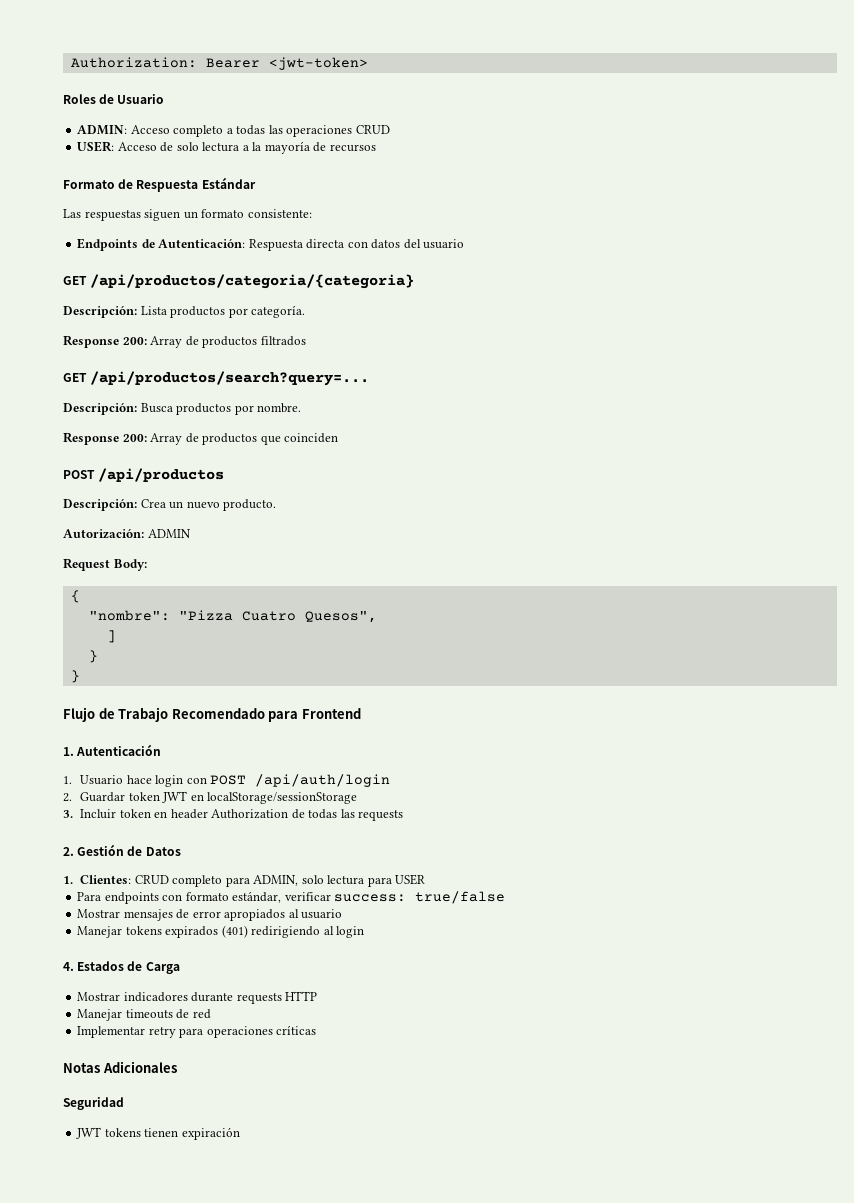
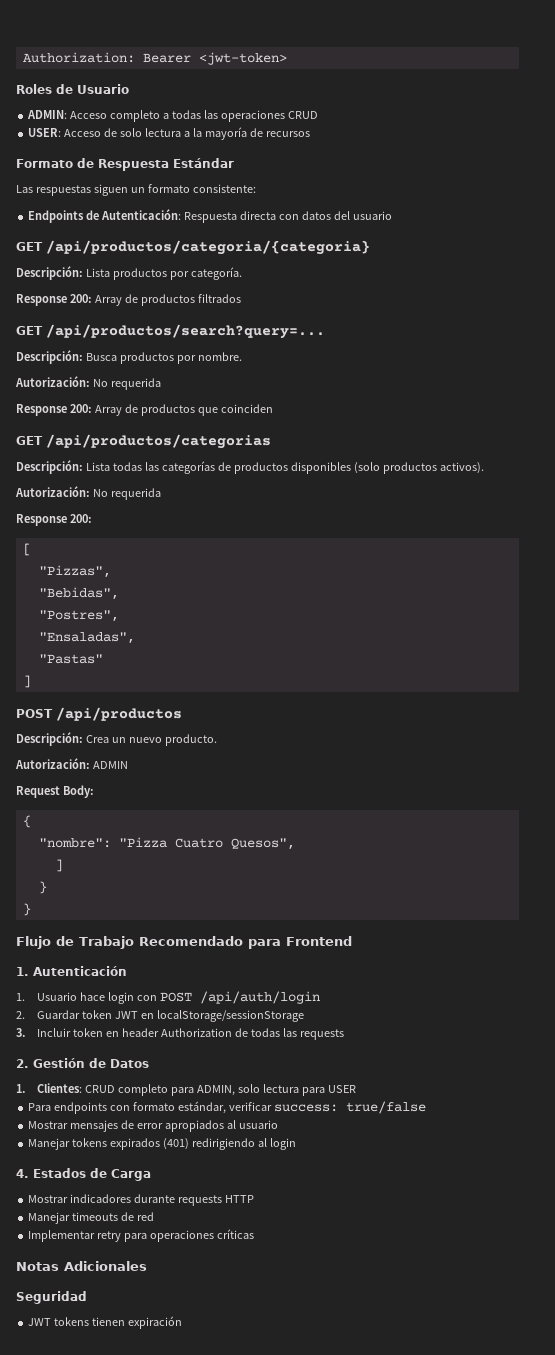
(302, 408) none -> [15,376,161,390] // Autorización: No requerida
(339, 438) none -> [16,434,271,449] [16,460,484,474] [15,486,161,500] [16,514,92,526] [22,543,31,556] [38,565,111,578] [38,587,119,600] [38,610,119,622] [38,632,135,644] [38,654,103,664] [22,675,31,688] // GET /api/productos/categorias // Descripción: Lista todas las categorías de productos disponibles (solo productos activos). // Autorización: No requerida // Response 200: // [ // "Pizzas", // "Bebidas", // "Postres", // "Ensaladas", // "Pastas" // ]

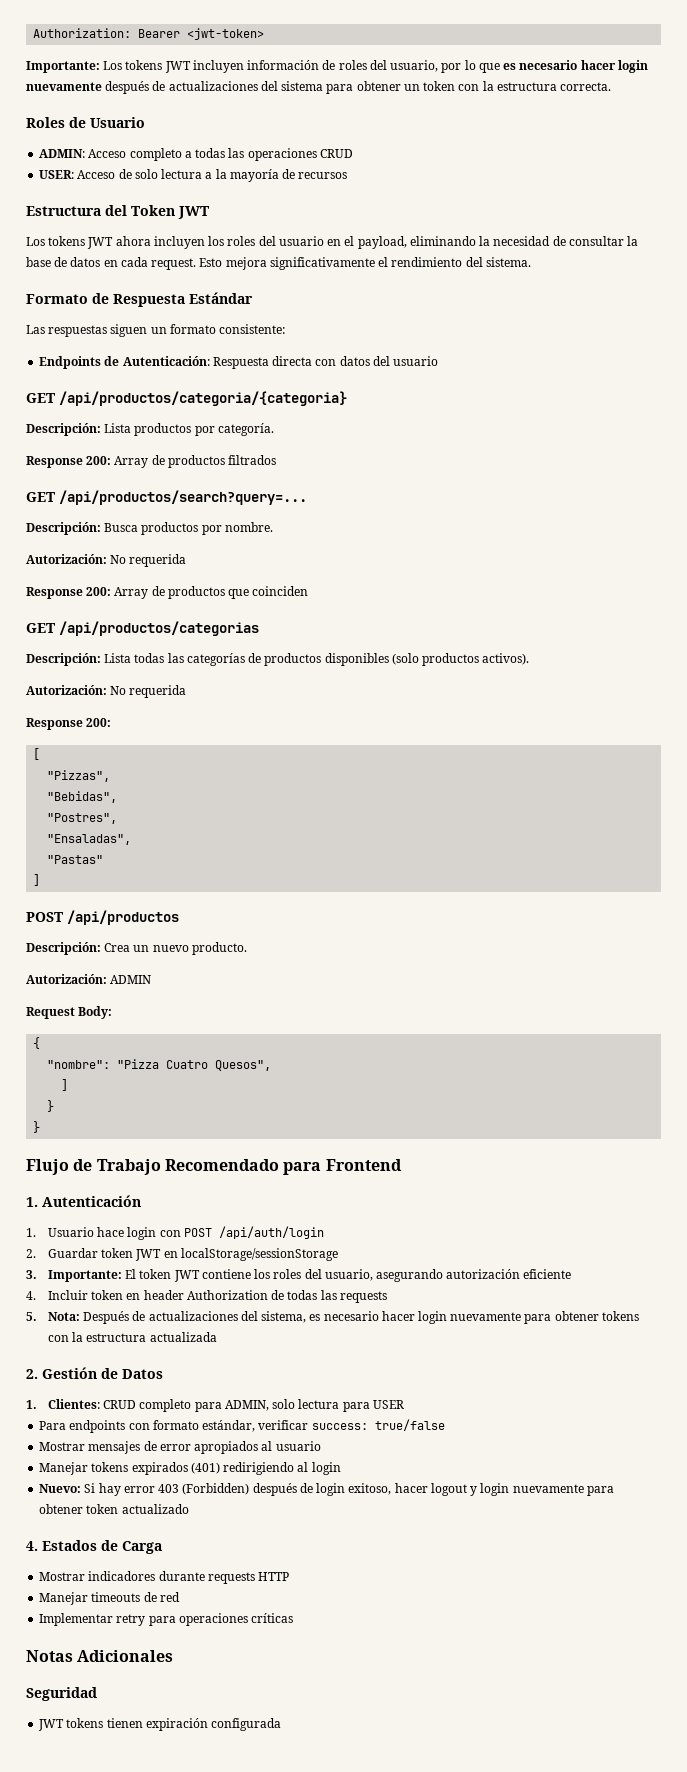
(287, 58) none -> [26,60,648,73] [26,81,612,94] // Importante: Los tokens JWT incluyen información de roles del usuario, por lo que es necesario hacer login nuevamente después de actualizaciones del sistema para obtener un token con la estructura correcta.
(310, 134) none -> [26,205,209,219] [26,236,639,249] [26,257,531,270] // Estructura del Token JWT // Los tokens JWT ahora incluyen los roles del usuario en el payload, eliminando la necesidad de consultar la base de datos en cada request. Esto mejora significativamente el rendimiento del sistema.
(26, 1032) none -> [47,1269,572,1282] [26,1291,36,1300] Importante: El token JWT contiene los roles del usuario, asegurando autorización eficiente // 4.
(344, 1034) none -> [26,1311,639,1324] [47,1332,217,1342] // 5. Nota: Después de actualizaciones del sistema, es necesario hacer login nuevamente para obtener tokens con la estructura actualizada
(296, 1144) none -> [39,1483,614,1496] [39,1504,189,1514] // Nuevo: Si hay error 403 (Forbidden) después de login exitoso, hacer logout y login nuevamente para obtener token actualizado
(183, 1322) none -> [211,1718,282,1731] configurada

